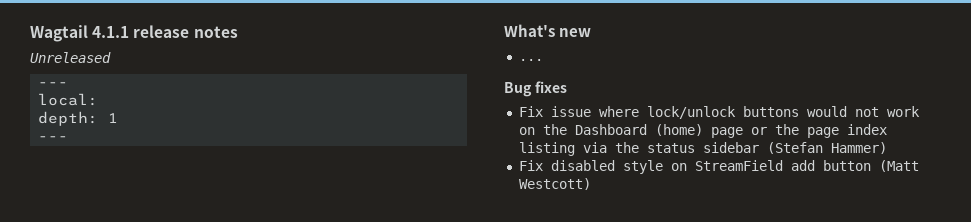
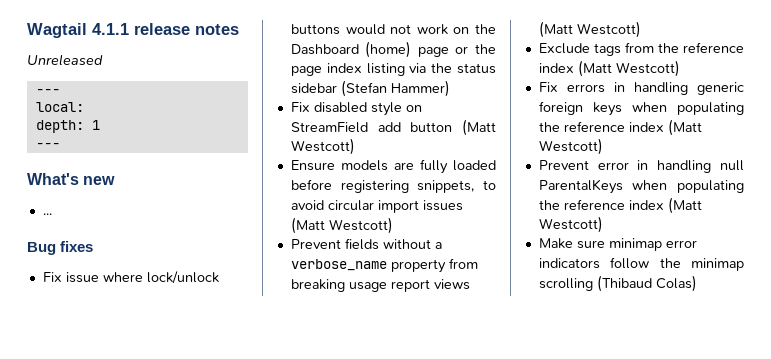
(591, 184) none -> [290,159,496,174] [290,179,496,193] [290,200,463,213] [290,217,393,234] [290,238,442,250] [290,258,478,273] [290,279,470,292] [538,21,641,38] [538,42,744,56] [538,60,680,77] [538,82,744,95] [538,101,744,116] [538,119,702,136] [538,138,603,155] [538,160,744,173] [538,179,744,194] [538,197,702,214] [538,216,603,233] [538,238,697,251] [538,257,744,271] [538,275,697,292] // Ensure models are fully loaded before registering snippets, to avoid circular import issues (Matt Westcott) // Prevent fields without a verbose_name property from breaking usage report views (Matt Westcott) // Exclude tags from the reference index (Matt Westcott) // Fix errors in handling generic foreign keys when populating the reference index (Matt Westcott) // Prevent error in handling null ParentalKeys when populating the reference index (Matt Westcott) // Make sure minimap error indicators follow the minimap scrolling (Thibaud Colas)

